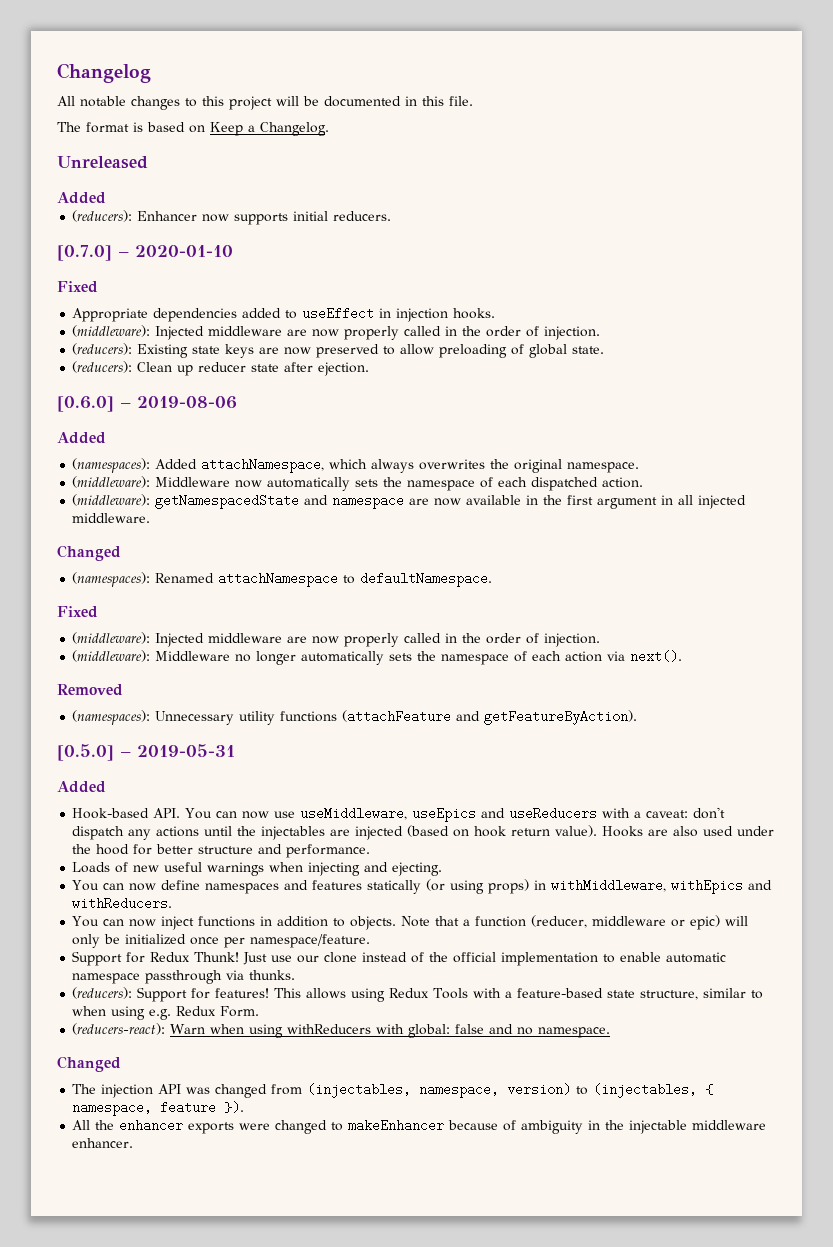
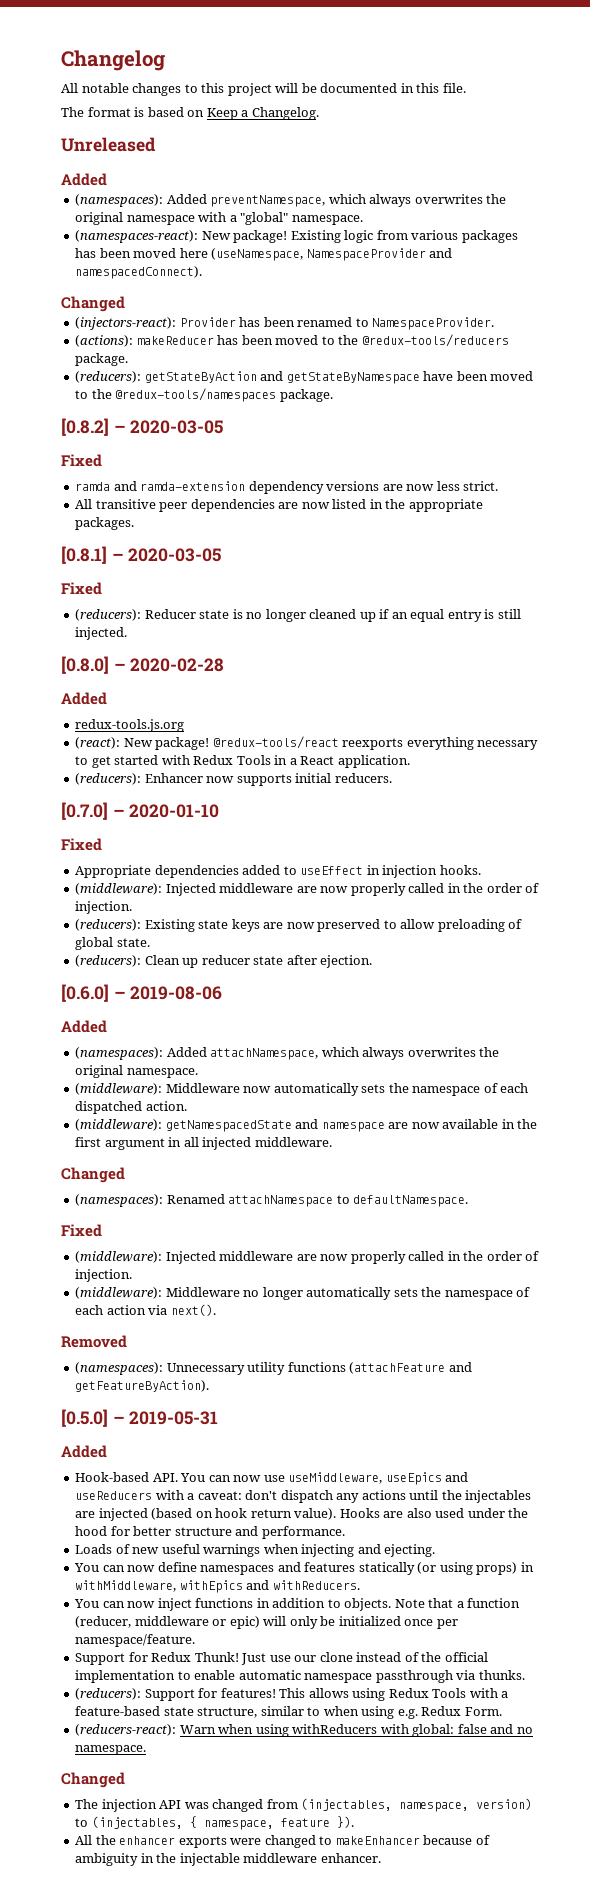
(106, 198) none -> [75,194,507,207] [75,212,363,225] [75,230,518,243] [75,248,453,261] [75,266,203,279] [61,296,125,312] [75,317,495,330] [75,334,509,347] [75,353,129,366] [75,371,534,384] [75,388,333,402] [61,418,224,436] [61,454,102,467] [75,481,499,494] [75,499,483,512] [75,517,135,530] [61,546,222,564] [61,582,102,595] [75,609,521,622] [75,627,128,640] [61,656,225,674] [61,692,107,705] [75,719,185,732] [75,736,539,750] [75,755,410,768] // (namespaces): Added preventNamespace, which always overwrites the original namespace with a "global" namespace. // (namespaces-react): New package! Existing logic from various packages has been moved here (useNamespace, NamespaceProvider and namespacedConnect). // Changed // (injectors-react): Provider has been renamed to NamespaceProvider. // (actions): makeReducer has been moved to the @redux-tools/reducers package. // (reducers): getStateByAction and getStateByNamespace have been moved to the @redux-tools/namespaces package. // [0.8.2] – 2020-03-05 // Fixed // ramda and ramda-extension dependency versions are now less strict. // All transitive peer dependencies are now listed in the appropriate packages. // [0.8.1] – 2020-03-05 // Fixed // (reducers): Reducer state is no longer cleaned up if an equal entry is still injected. // [0.8.0] – 2020-02-28 // Added // redux-tools.js.org // (react): New package! @redux-tools/react reexports everything necessary to get started with Redux Tools in a React application.

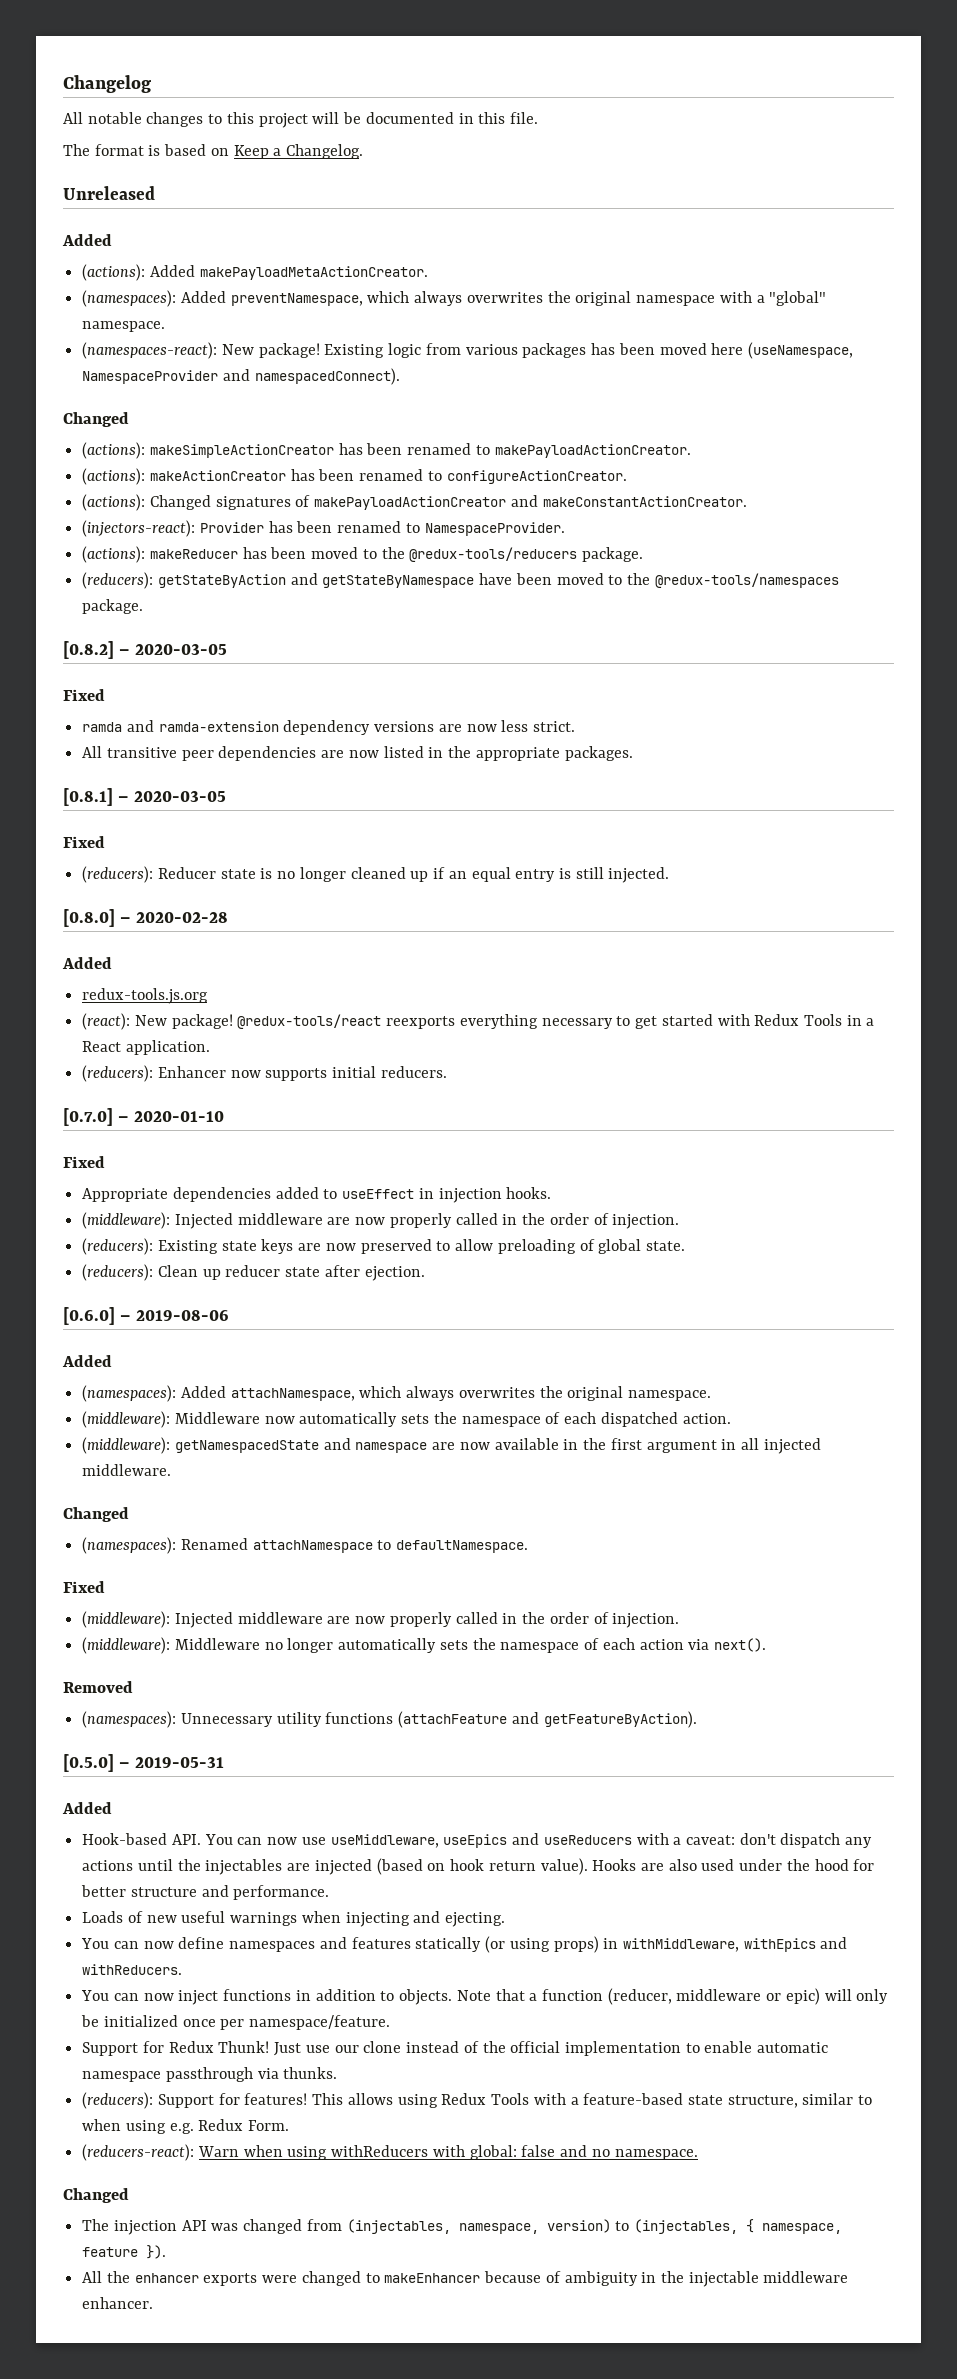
(107, 179) none -> [82,264,428,281] // (actions): Added makePayloadMetaActionCreator.
(125, 304) none -> [82,442,691,459] [82,468,627,485] [82,494,747,511] // (actions): makeSimpleActionCreator has been renamed to makePayloadActionCreator. // (actions): makeActionCreator has been renamed to configureActionCreator. // (actions): Changed signatures of makePayloadActionCreator and makeConstantActionCreator.

